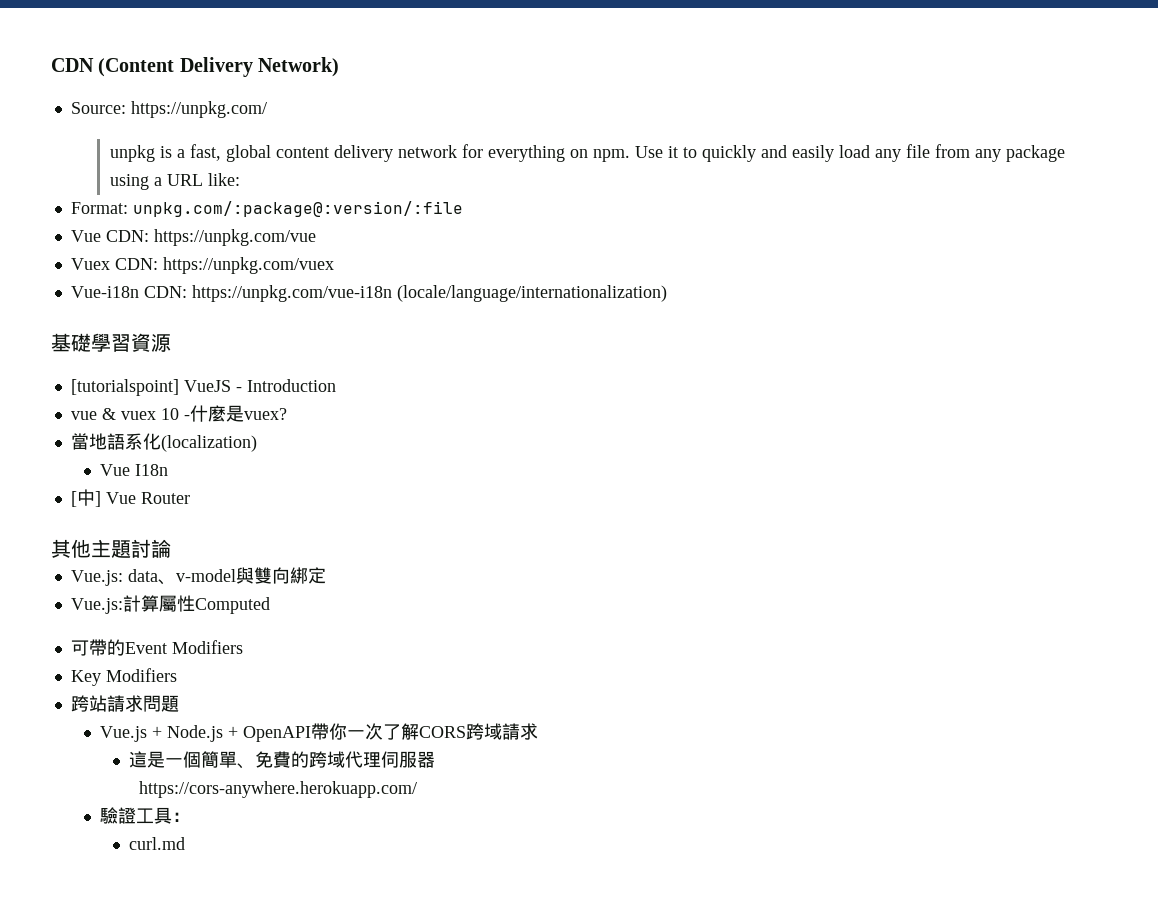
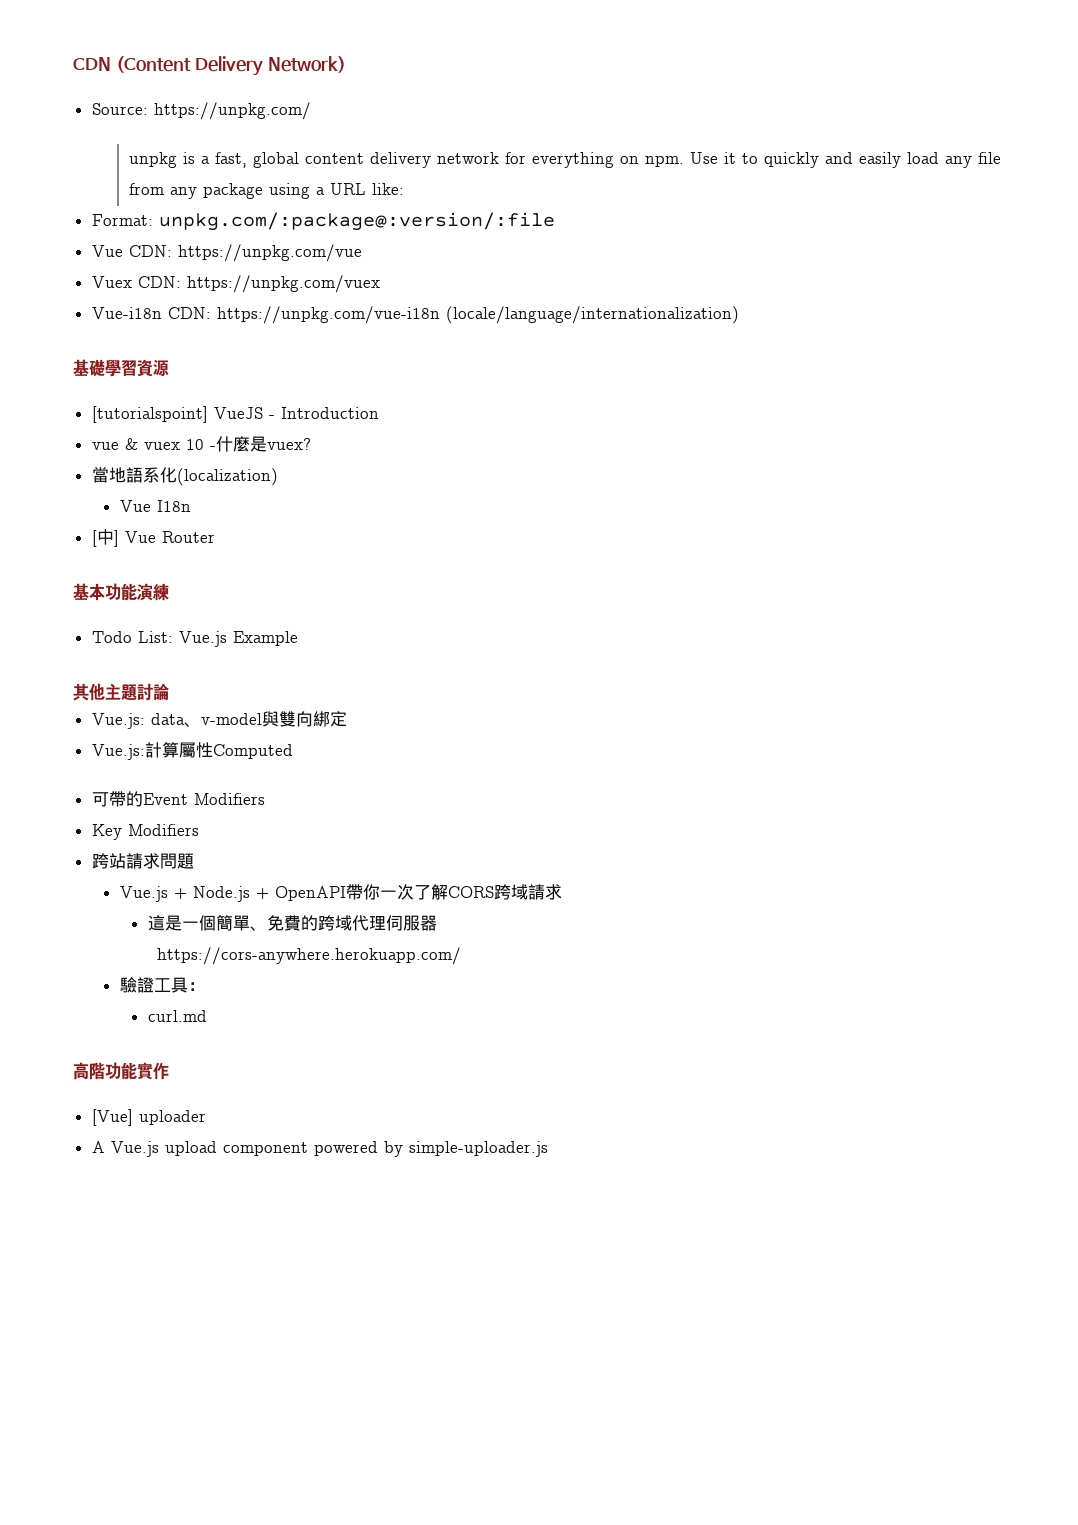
(190, 498) none -> [73,583,169,601] [91,631,298,647] // 基本功能演練 // Todo List: Vue.js Example
(186, 843) none -> [73,1062,169,1080] [91,1109,206,1126] [91,1141,548,1157] // 高階功能實作 // [Vue] uploader // A Vue.js upload component powered by simple-uploader.js

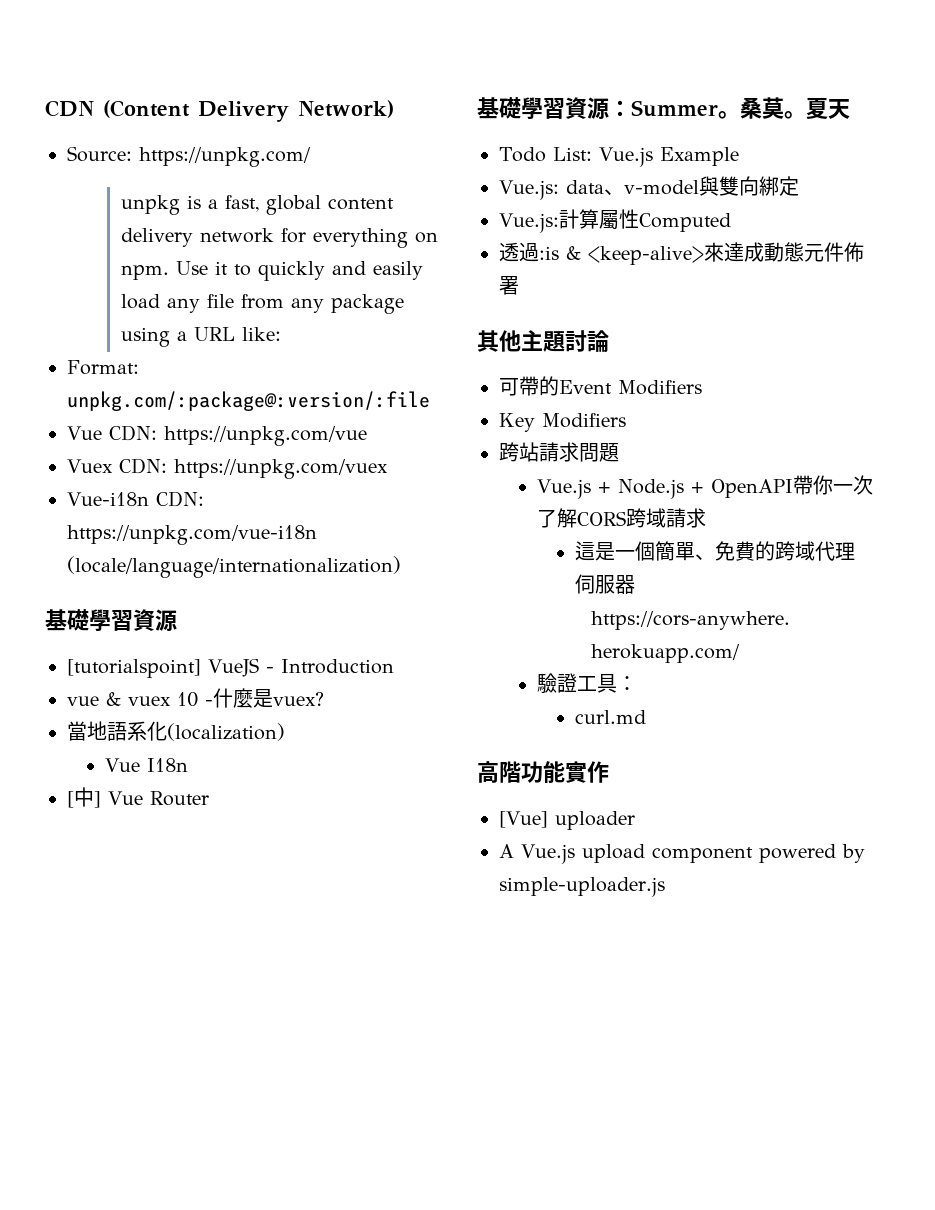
[89,583,169,601] 本功能演練 -> [499,97,850,120] 礎學習資源：Summer。桑莫。夏天
[73,683,169,701] // 其他主題討論 -> (739, 156) none
(293, 751) none -> [499,242,864,265] [499,276,519,295] [477,330,609,352] // 透過:is & <keep-alive>來達成動態元件佈署 // 其他主題討論

